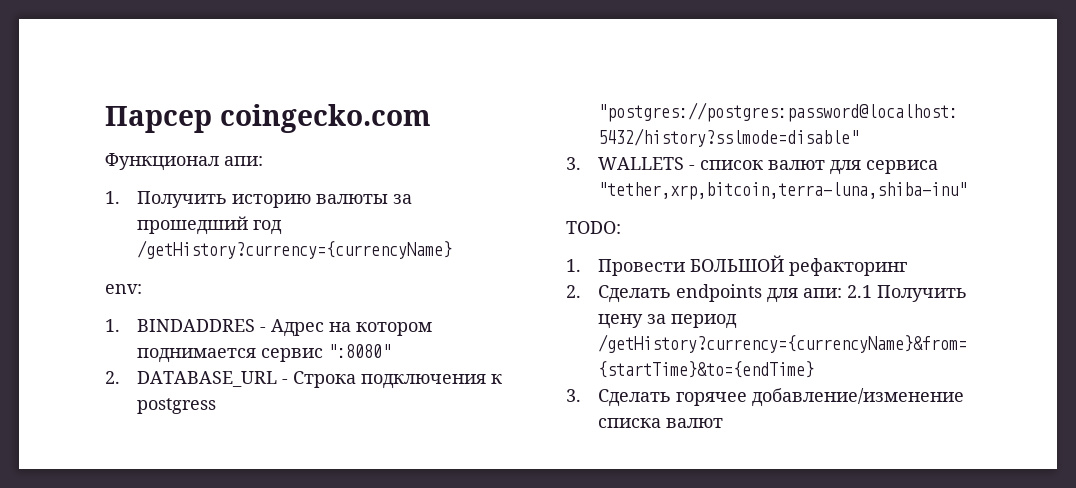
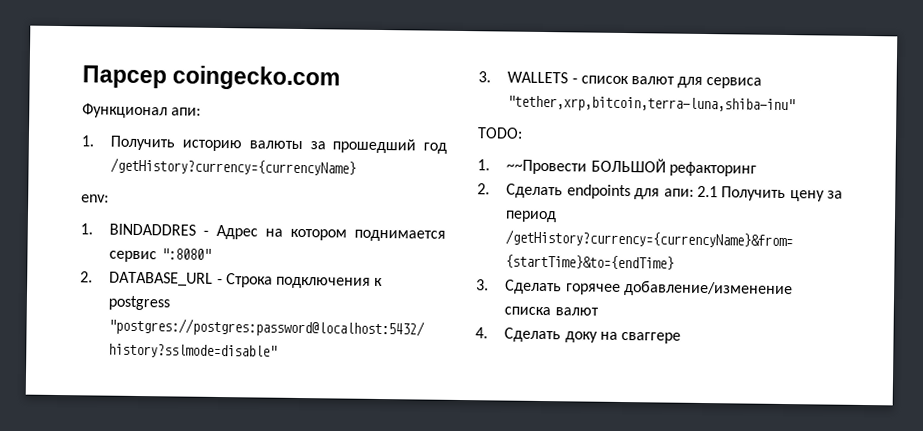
[598,259,686,276] Провести -> [506,159,588,175] ~~Провести
(724, 423) none -> [475,327,681,344] // 4. Сделать доку на сваггере

